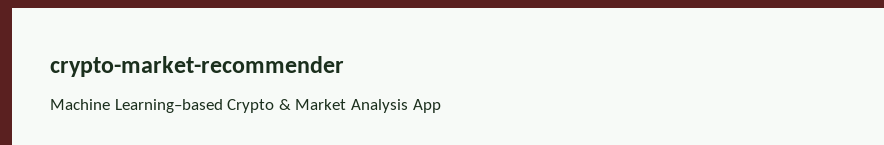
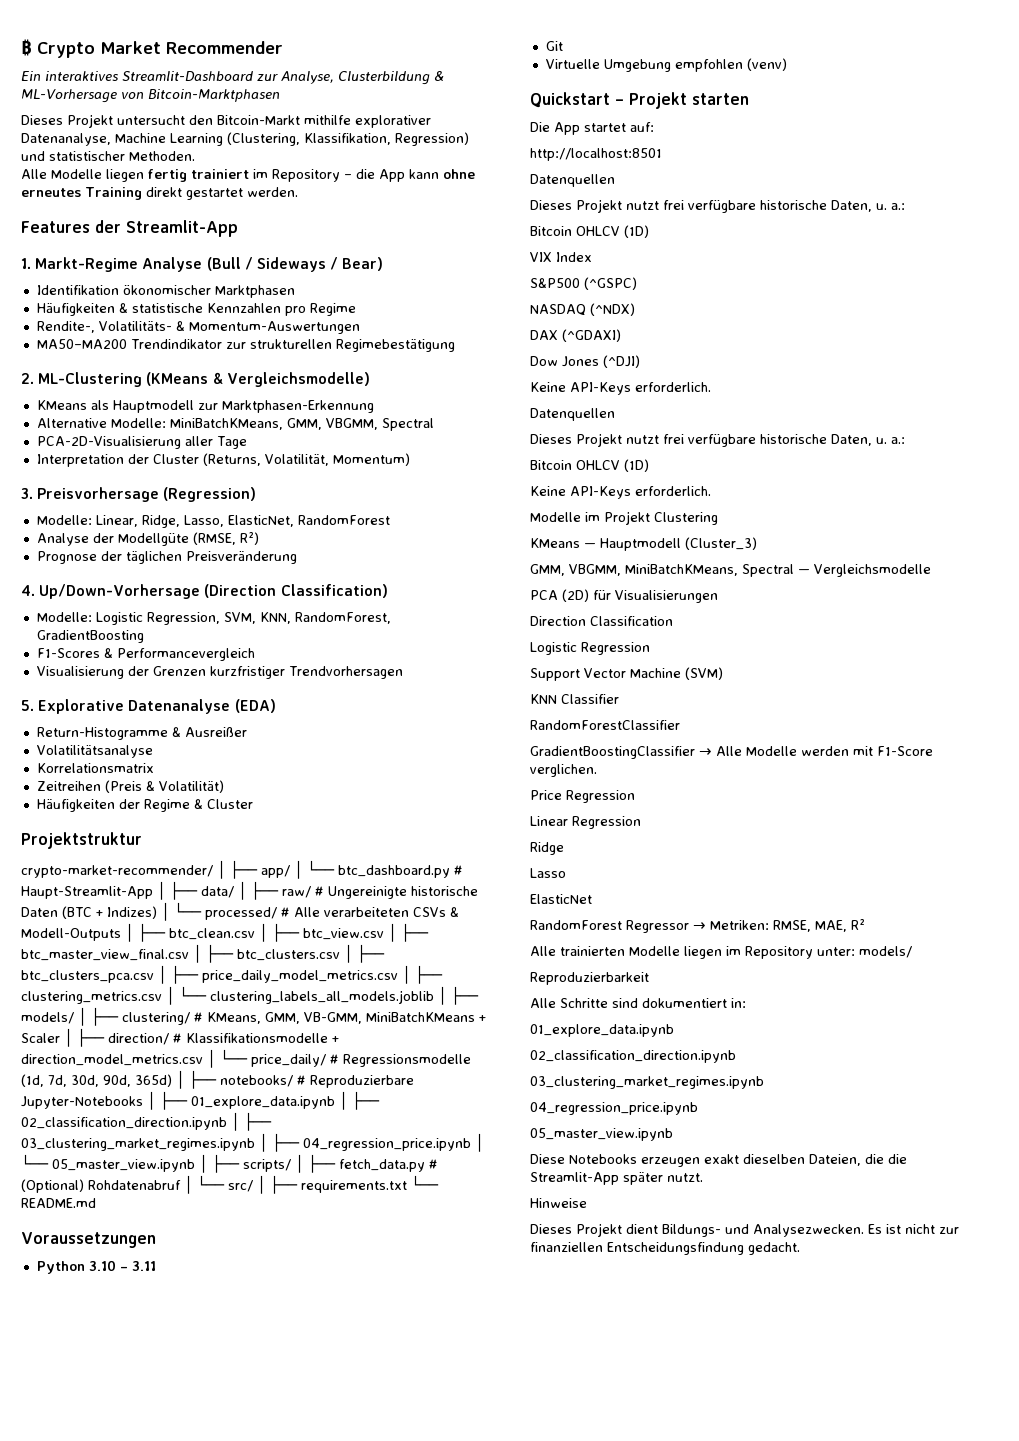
[50,56,344,77] [50,99,441,113] crypto-market-recommender // Machine Learning–based Crypto & Market Analysis App -> [21,39,283,58] [21,71,444,85] [21,89,280,103] [21,114,431,128] [21,132,469,146] [21,151,195,161] [21,169,475,182] [21,187,298,200] [21,220,238,237] [21,257,384,272] [36,284,295,298] [36,303,356,316] [36,321,360,334] [36,339,455,352] [21,372,370,387] [36,400,374,413] [36,418,434,431] [36,436,247,449] [36,453,410,467] [21,487,257,502] [36,515,390,528] [36,532,259,546] [36,551,297,564] [21,584,388,599] [36,612,391,625] [36,630,144,643] [36,648,255,661] [36,666,403,679] [21,699,276,714] [36,727,247,740] [36,745,153,758] [36,763,154,773] [36,780,224,793] [36,799,253,812] [21,832,142,849] [21,860,463,879] [21,881,478,900] [21,902,459,921] [21,923,429,942] [21,944,385,963] [21,965,443,984] [21,986,479,1005] [21,1007,486,1026] [21,1028,339,1047] [21,1049,471,1068] [21,1070,414,1089] [21,1091,380,1110] [21,1112,272,1131] [21,1133,484,1152] [21,1154,438,1173] [21,1175,439,1194] [21,1198,96,1208] [21,1232,156,1248] [36,1260,156,1274] [545,41,563,51] [545,58,787,72] [530,92,749,109] [530,122,654,135] [530,148,662,161] [530,174,615,187] [530,199,905,213] [530,225,649,238] [530,252,592,262] [530,277,637,290] [530,303,635,316] [530,329,621,342] [530,355,640,368] [530,382,711,395] [530,408,615,421] [530,433,905,447] [530,459,649,472] [530,486,711,499] [530,511,718,525] [530,537,757,551] [530,564,931,577] [530,589,718,603] [530,616,673,626] [530,642,650,655] [530,667,723,681] [530,694,619,704] [530,720,680,730] [530,746,933,759] [530,764,597,777] [530,790,635,803] [530,816,641,829] [530,842,564,855] [530,868,566,878] [530,894,592,904] [530,919,865,933] [530,946,912,959] [530,972,649,985] [530,998,746,1008] [530,1024,674,1037] [530,1050,736,1063] [530,1076,764,1089] [530,1102,698,1115] [530,1128,673,1141] [530,1154,907,1167] [530,1172,703,1185] [530,1198,587,1208] [530,1223,959,1237] [530,1242,800,1255] ₿ Crypto Market Recommender // Ein interaktives Streamlit-Dashboard zur Analyse, Clusterbildung & ML-Vorhersage von Bitcoin-Marktphasen // Dieses Projekt untersucht den Bitcoin-Markt mithilfe explorativer Datenanalyse, Machine Learning (Clustering, Klassifikation, Regression) und statistischer Methoden. // Alle Modelle liegen fertig trainiert im Repository – die App kann ohne erneutes Training direkt gestartet werden. // Features der Streamlit-App // 1. Markt-Regime Analyse (Bull / Sideways / Bear) // Identifikation ökonomischer Marktphasen // Häufigkeiten & statistische Kennzahlen pro Regime // Rendite-, Volatilitäts- & Momentum-Auswertungen // MA50–MA200 Trendindikator zur strukturellen Regimebestätigung // 2. ML-Clustering (KMeans & Vergleichsmodelle) // KMeans als Hauptmodell zur Marktphasen-Erkennung // Alternative Modelle: MiniBatchKMeans, GMM, VBGMM, Spectral // PCA-2D-Visualisierung aller Tage // Interpretation der Cluster (Returns, Volatilität, Momentum) // 3. Preisvorhersage (Regression) // Modelle: Linear, Ridge, Lasso, ElasticNet, RandomForest // Analyse der Modellgüte (RMSE, R²) // Prognose der täglichen Preisveränderung // 4. Up/Down-Vorhersage (Direction Classification) // Modelle: Logistic Regression, SVM, KNN, RandomForest, GradientBoosting // F1-Scores & Performancevergleich // Visualisierung der Grenzen kurzfristiger Trendvorhersagen // 5. Explorative Datenanalyse (EDA) // Return-Histogramme & Ausreißer // Volatilitätsanalyse // Korrelationsmatrix // Zeitreihen (Preis & Volatilität) // Häufigkeiten der Regime & Cluster // Projektstruktur // crypto-market-recommender/ │ ├── app/ │ └── btc_dashboard.py # Haupt-Streamlit-App │ ├── data/ │ ├── raw/ # Ungereinigte historische Daten (BTC + Indizes) │ └── processed/ # Alle verarbeiteten CSVs & Modell-Outputs │ ├── btc_clean.csv │ ├── btc_view.csv │ ├── btc_master_view_final.csv │ ├── btc_clusters.csv │ ├── btc_clusters_pca.csv │ ├── price_daily_model_metrics.csv │ ├── clustering_metrics.csv │ └── clustering_labels_all_models.joblib │ ├── models/ │ ├── clustering/ # KMeans, GMM, VB-GMM, MiniBatchKMeans + Scaler │ ├── direction/ # Klassifikationsmodelle + direction_model_metrics.csv │ └── price_daily/ # Regressionsmodelle (1d, 7d, 30d, 90d, 365d) │ ├── notebooks/ # Reproduzierbare Jupyter-Notebooks │ ├── 01_explore_data.ipynb │ ├── 02_classification_direction.ipynb │ ├── 03_clustering_market_regimes.ipynb │ ├── 04_regression_price.ipynb │ └── 05_master_view.ipynb │ ├── scripts/ │ ├── fetch_data.py # (Optional) Rohdatenabruf │ └── src/ │ ├── requirements.txt └── README.md // Voraussetzungen // Python 3.10 – 3.11 // Git // Virtuelle Umgebung empfohlen (venv) // Quickstart – Projekt starten // Die App startet auf: // http://localhost:8501 // Datenquellen // Dieses Projekt nutzt frei verfügbare historische Daten, u. a.: // Bitcoin OHLCV (1D) // VIX Index // S&P500 (^GSPC) // NASDAQ (^NDX) // DAX (^GDAXI) // Dow Jones (^DJI) // Keine API-Keys erforderlich. // Datenquellen // Dieses Projekt nutzt frei verfügbare historische Daten, u. a.: // Bitcoin OHLCV (1D) // Keine API-Keys erforderlich. // Modelle im Projekt Clustering // KMeans — Hauptmodell (Cluster_3) // GMM, VBGMM, MiniBatchKMeans, Spectral — Vergleichsmodelle // PCA (2D) für Visualisierungen // Direction Classification // Logistic Regression // Support Vector Machine (SVM) // KNN Classifier // RandomForestClassifier // GradientBoostingClassifier → Alle Modelle werden mit F1-Score verglichen. // Price Regression // Linear Regression // Ridge // Lasso // ElasticNet // RandomForest Regressor → Metriken: RMSE, MAE, R² // Alle trainierten Modelle liegen im Repository unter: models/ // Reproduzierbarkeit // Alle Schritte sind dokumentiert in: // 01_explore_data.ipynb // 02_classification_direction.ipynb // 03_clustering_market_regimes.ipynb // 04_regression_price.ipynb // 05_master_view.ipynb // Diese Notebooks erzeugen exakt dieselben Dateien, die die Streamlit-App später nutzt. // Hinweise // Dieses Projekt dient Bildungs- und Analysezwecken. Es ist nicht zur finanziellen Entscheidungsfindung gedacht.

